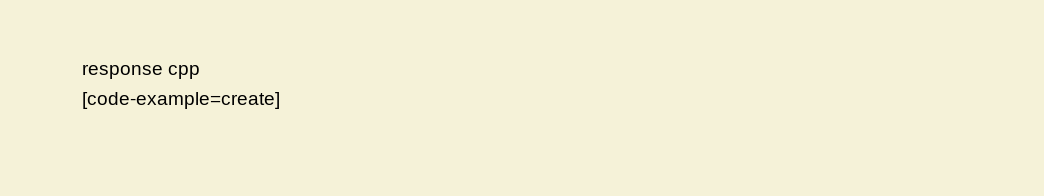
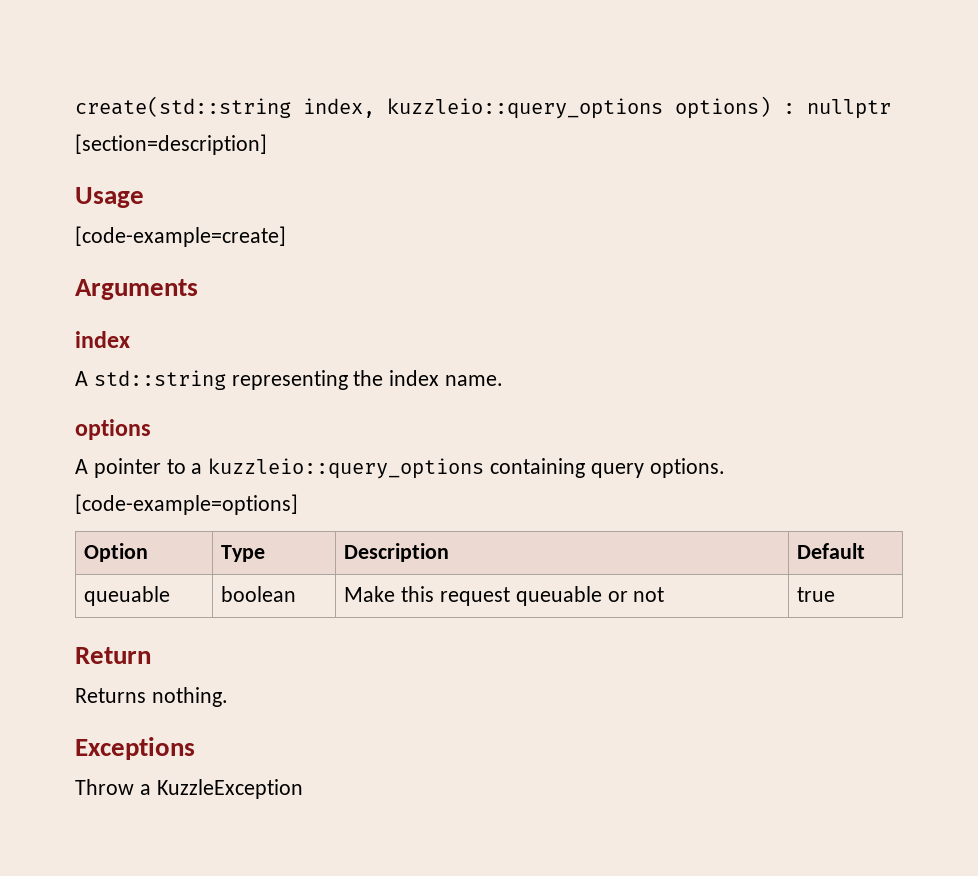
[82,64,201,79] [82,92,280,109] response cpp // [code-example=create] -> [75,96,891,119] [75,134,267,155] [75,187,144,208] [75,226,286,247] [75,279,198,300] [75,331,130,348] [75,370,504,390] [75,419,151,440] [75,458,725,479] [75,494,298,515] [84,543,149,562] [221,545,266,562] [344,543,450,562] [797,543,866,559] [84,586,171,606] [221,586,297,602] [344,586,665,606] [797,587,836,602] [75,647,151,664] [75,687,228,707] [75,737,195,760] [75,779,303,799] create(std::string index, kuzzleio::query_options options) : nullptr // [section=description] // Usage // [code-example=create] // Arguments // index // A std::string representing the index name. // options // A pointer to a kuzzleio::query_options containing query options. // [code-example=options] // Option | Type | Description | Default // queuable | boolean | Make this request queuable or not | true // Return // Returns nothing. // Exceptions // Throw a KuzzleException

